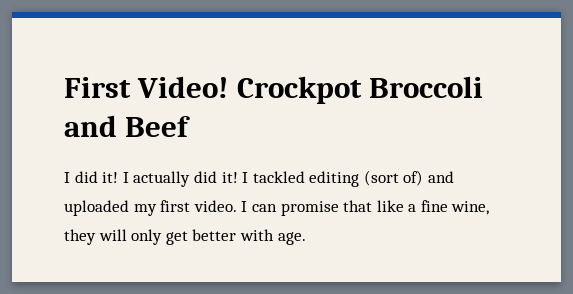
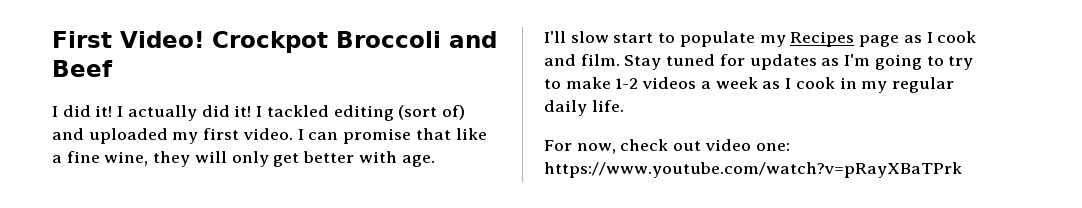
(306, 238) none -> [544,31,977,47] [544,54,974,70] [544,77,954,93] [544,100,624,116] [544,139,790,154] [544,162,962,178] // I'll slow start to populate my Recipes page as I cook and film. Stay tuned for updates as I'm going to try to make 1-2 videos a week as I cook in my regular daily life. // For now, check out video one: https://www.youtube.com/watch?v=pRayXBaTPrk

